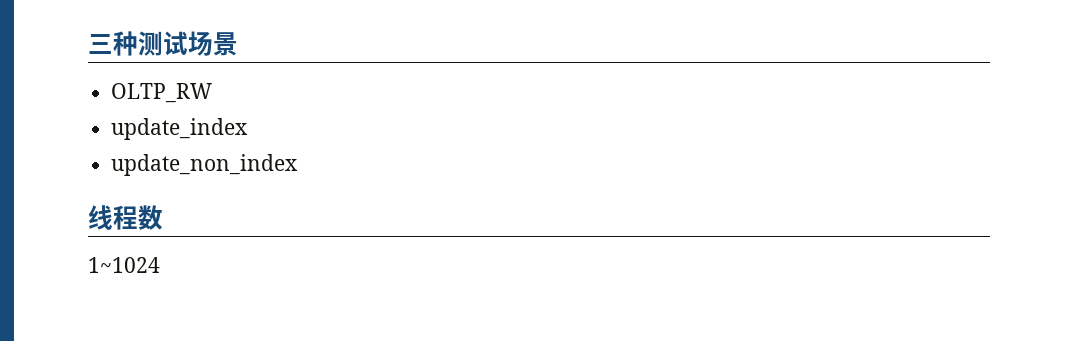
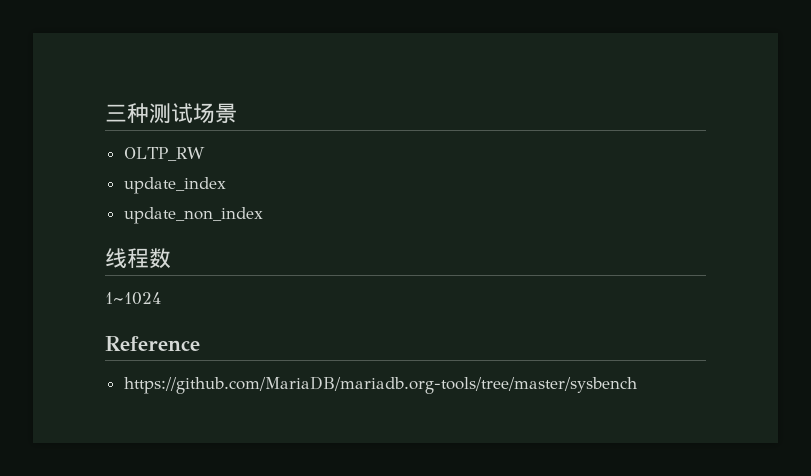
(160, 265) none -> [105,336,200,351] [123,376,637,394] // Reference // https://github.com/MariaDB/mariadb.org-tools/tree/master/sysbench

